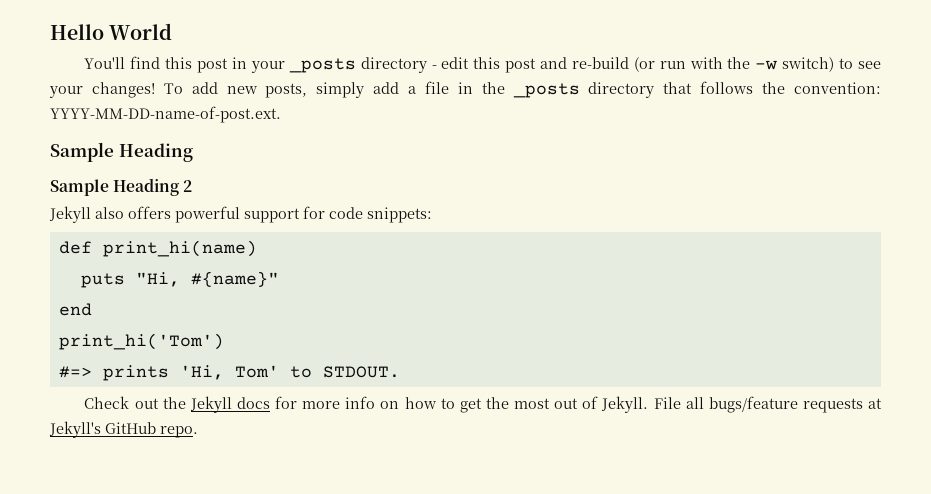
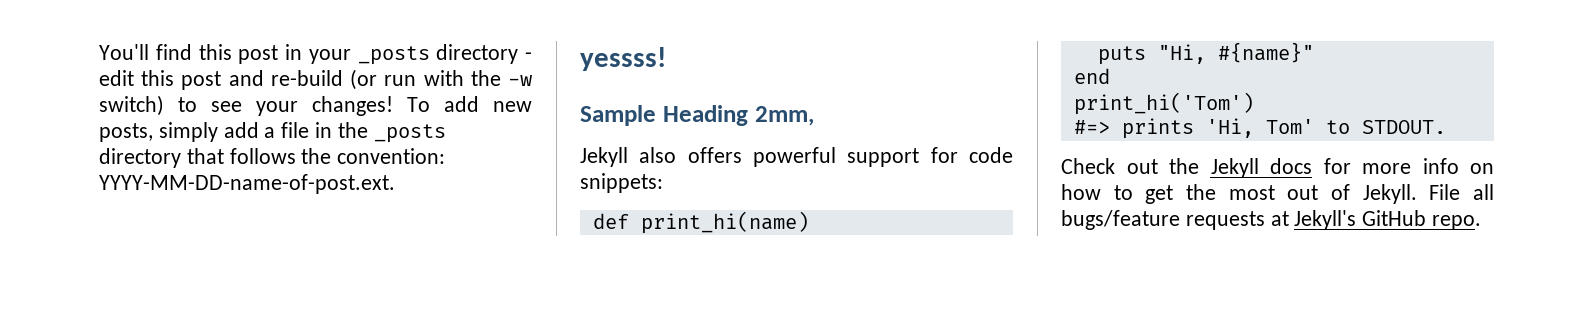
[50,23,173,40] Hello World // -> (99, 52) none
[50,142,193,162] [50,178,193,196] Sample Heading // Sample Heading 2 -> [580,47,666,71] [580,105,814,126] yessss! // Sample Heading 2mm,

